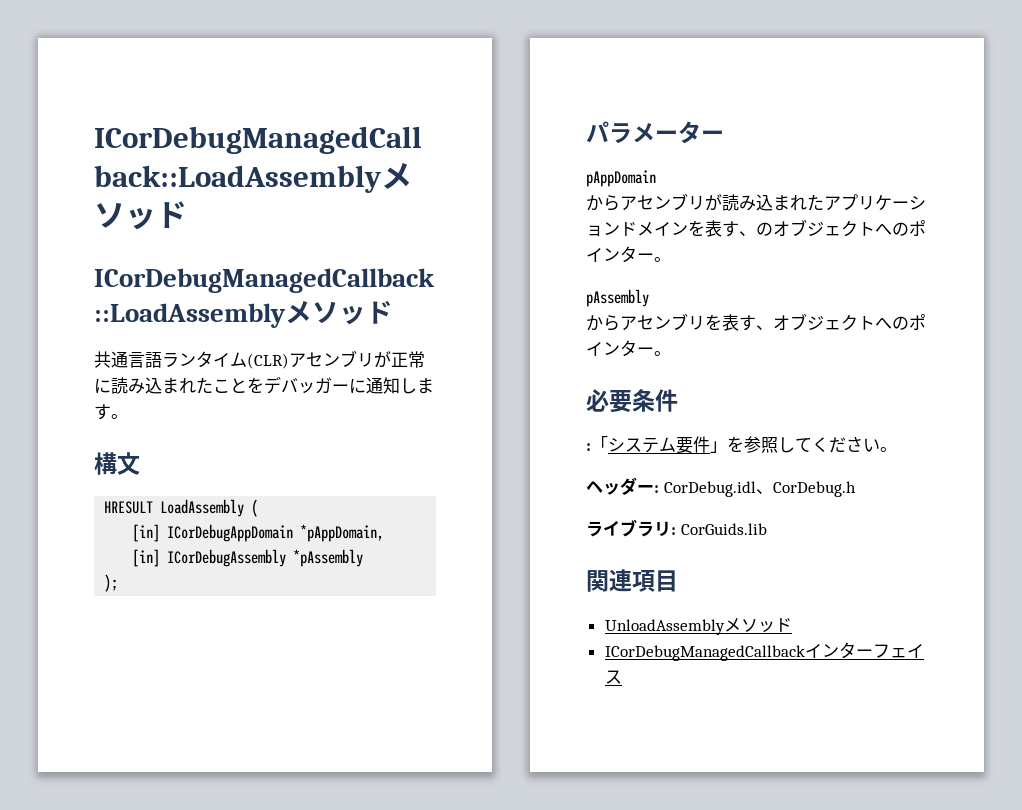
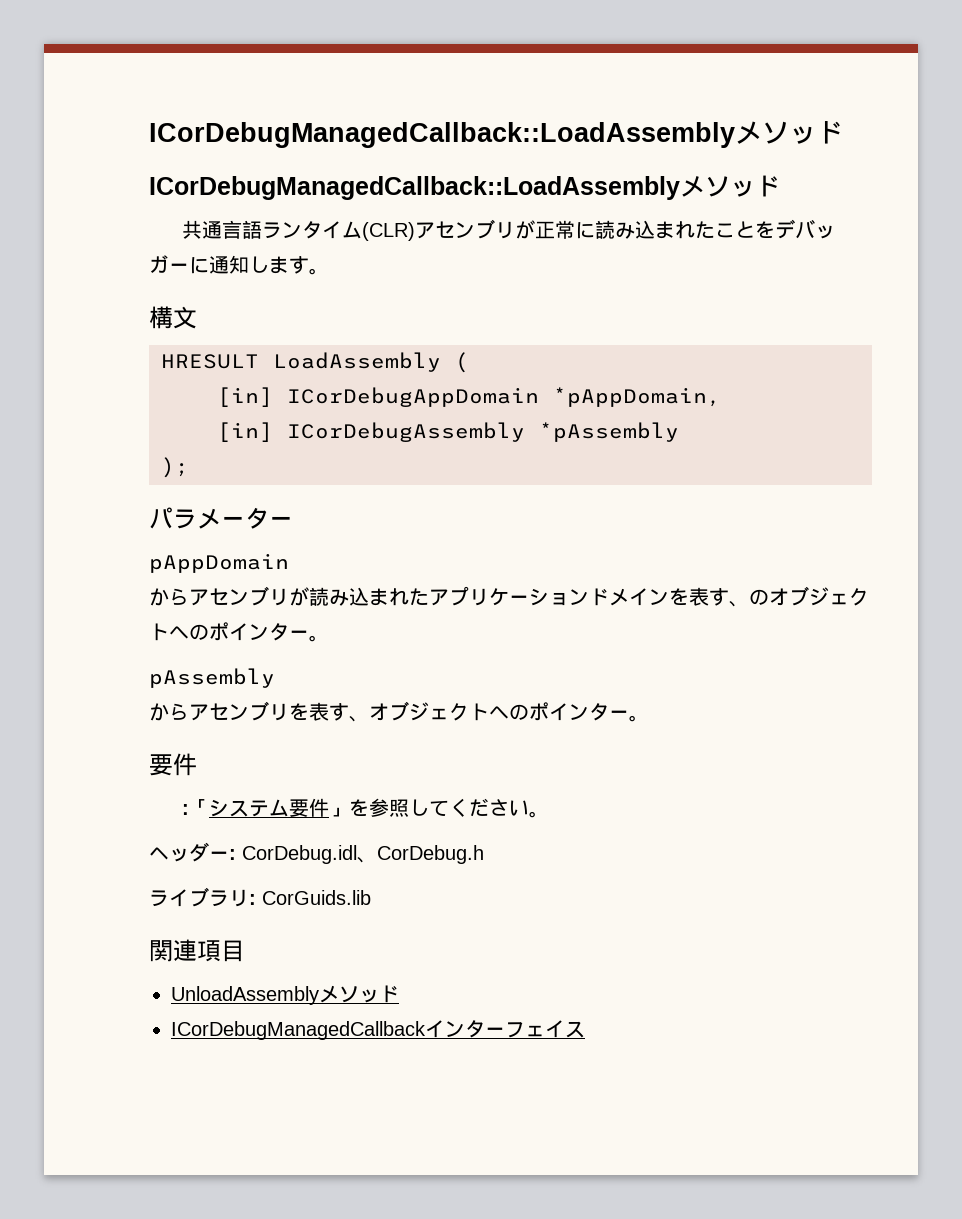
[586,389,655,413] 必要条 -> [149,754,173,776] 要

